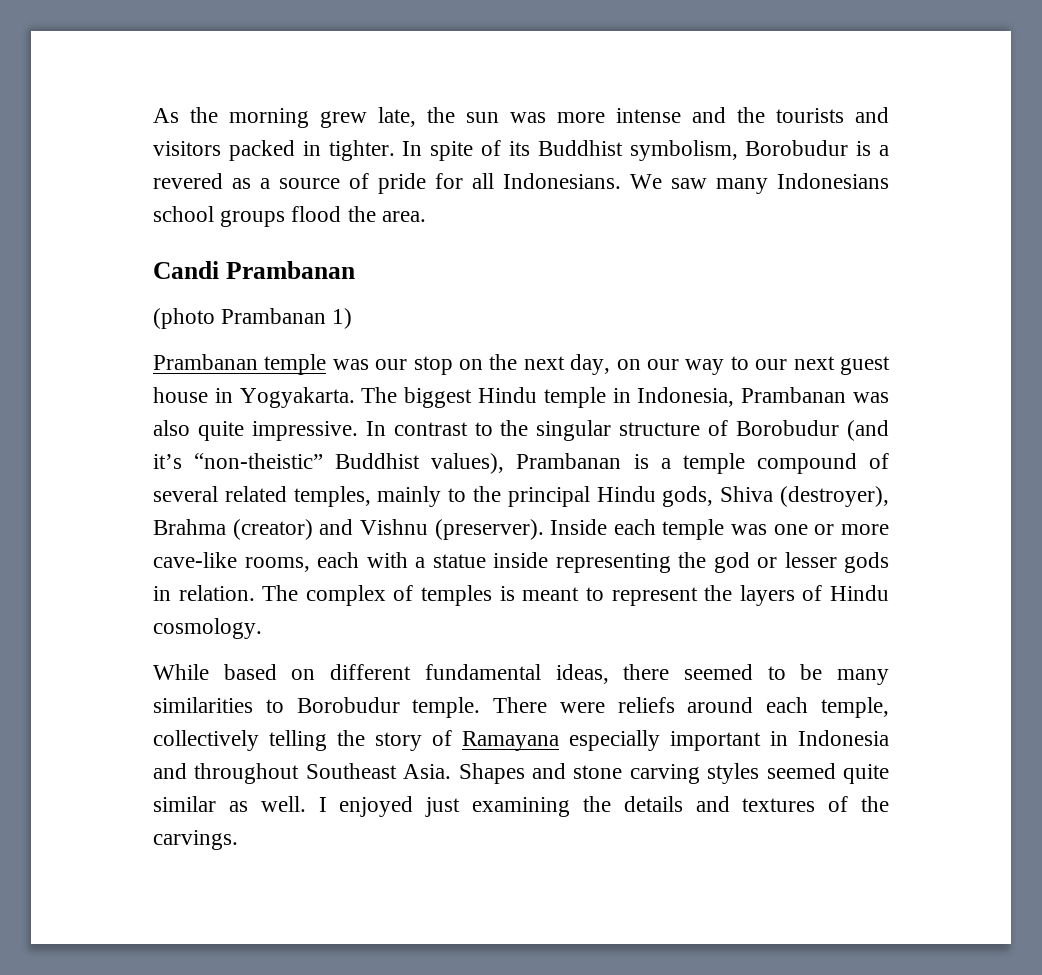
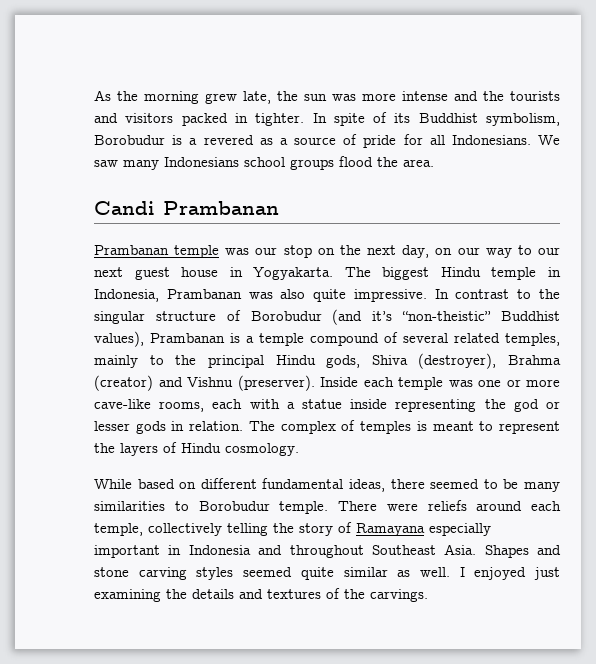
[153,308,353,329] // (photo Prambanan 1) -> (279, 208) none

